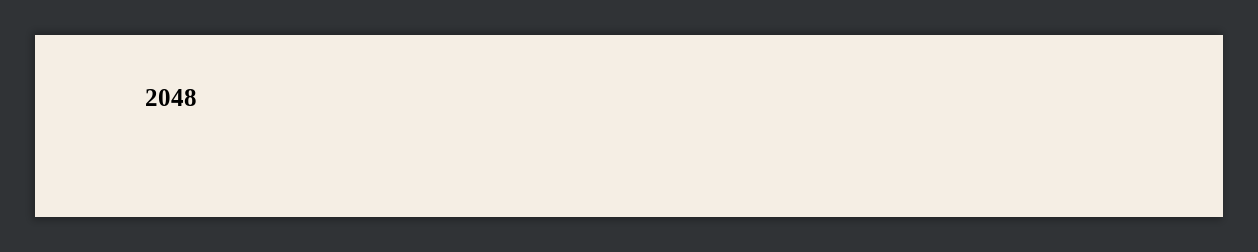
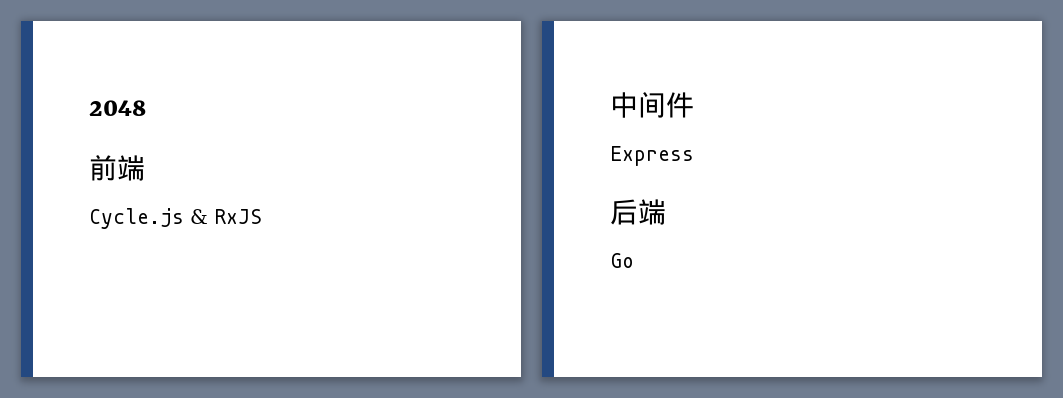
(197, 97) none -> [89,155,145,181] [89,208,262,229] [610,92,694,118] [610,146,694,166] [610,199,666,225] [610,253,634,268] // 前端 // Cycle.js & RxJS // 中间件 // Express // 后端 // Go

